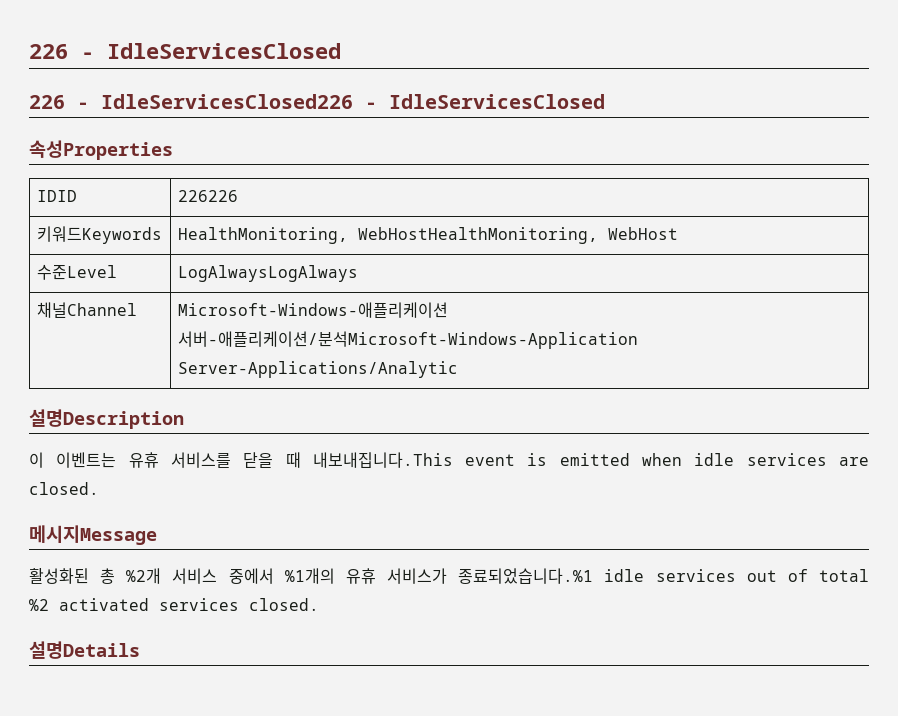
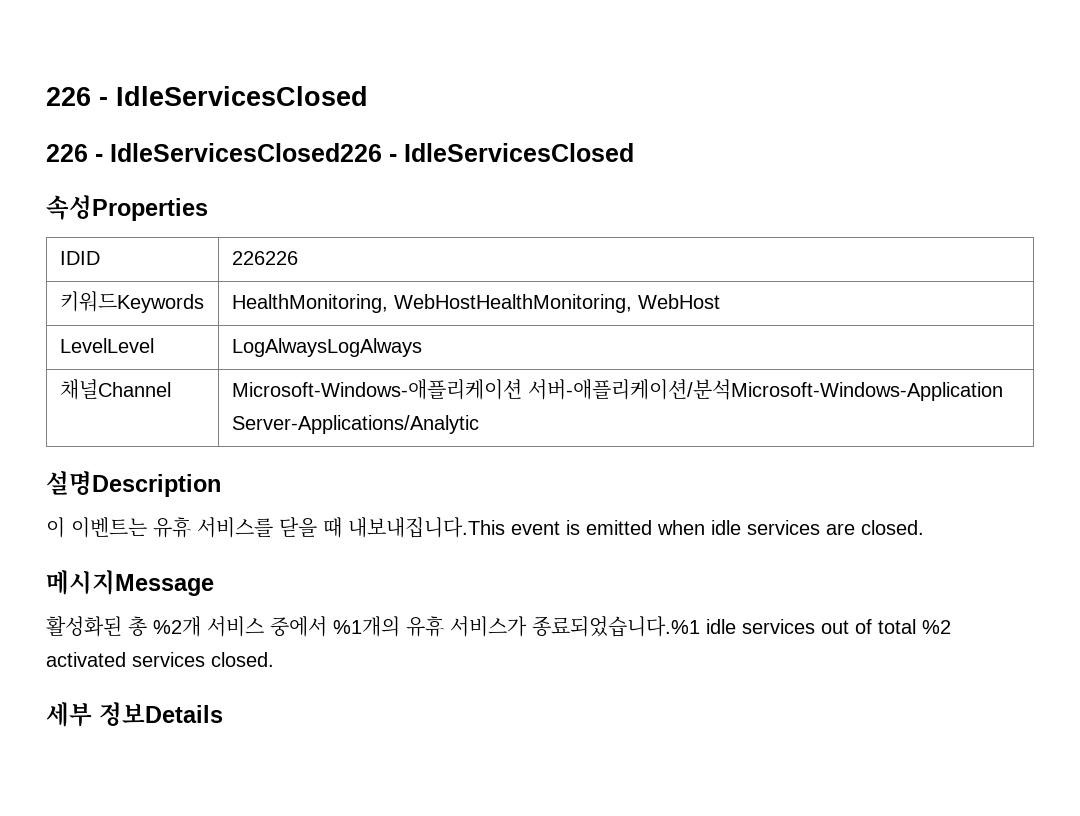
[36,264,117,280] 수준Level -> [59,338,154,353] LevelLevel
[29,641,140,659] 설명Details -> [46,702,223,727] 세부 정보Details

